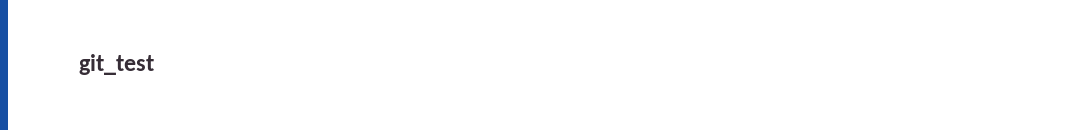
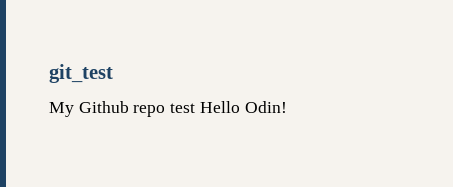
(154, 64) none -> [49,101,287,117] // My Github repo test Hello Odin!

